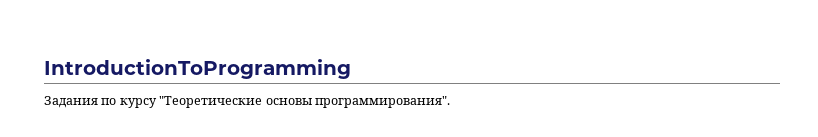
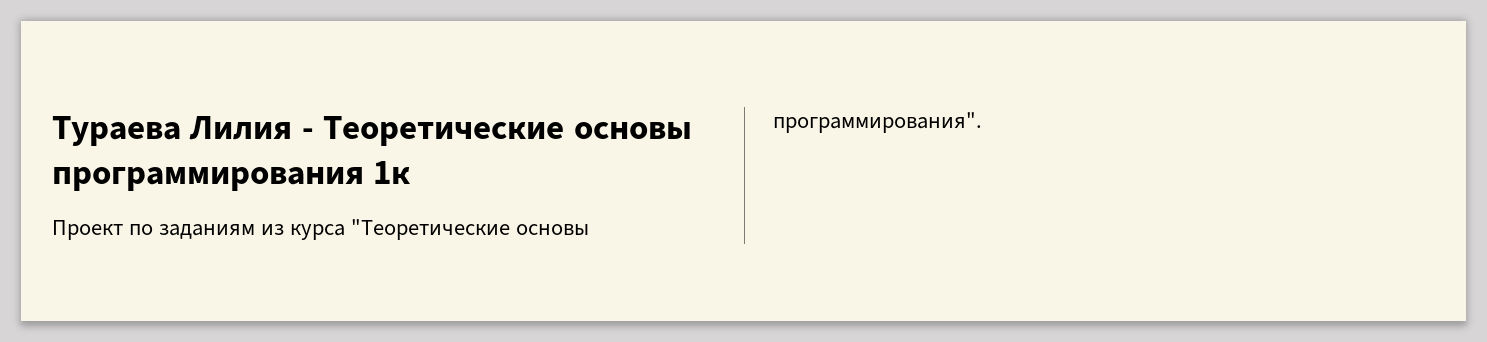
[44,59,351,79] [44,96,157,108] IntroductionToProgramming // Задания по курсу -> [52,116,692,146] [52,161,411,191] [52,220,346,240] Тураева Лилия - Теоретические основы программирования 1к // Проект по заданиям из курса

